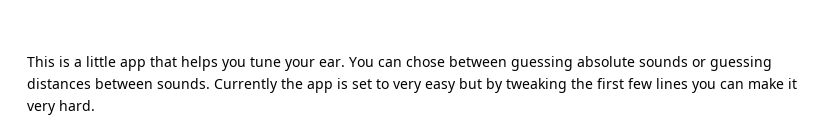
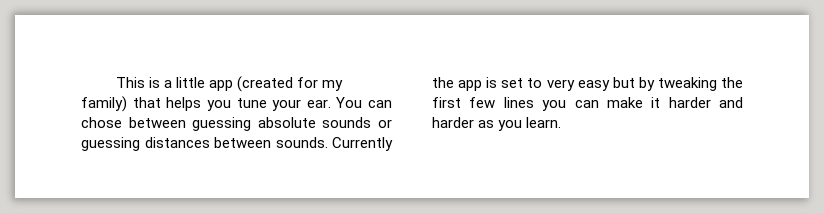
(146, 65) none -> [236,76,344,92] [81,96,127,112] (created for my family)
[27,100,95,115] very hard. -> [668,97,743,108] [432,117,562,131] harder and harder as you learn.

